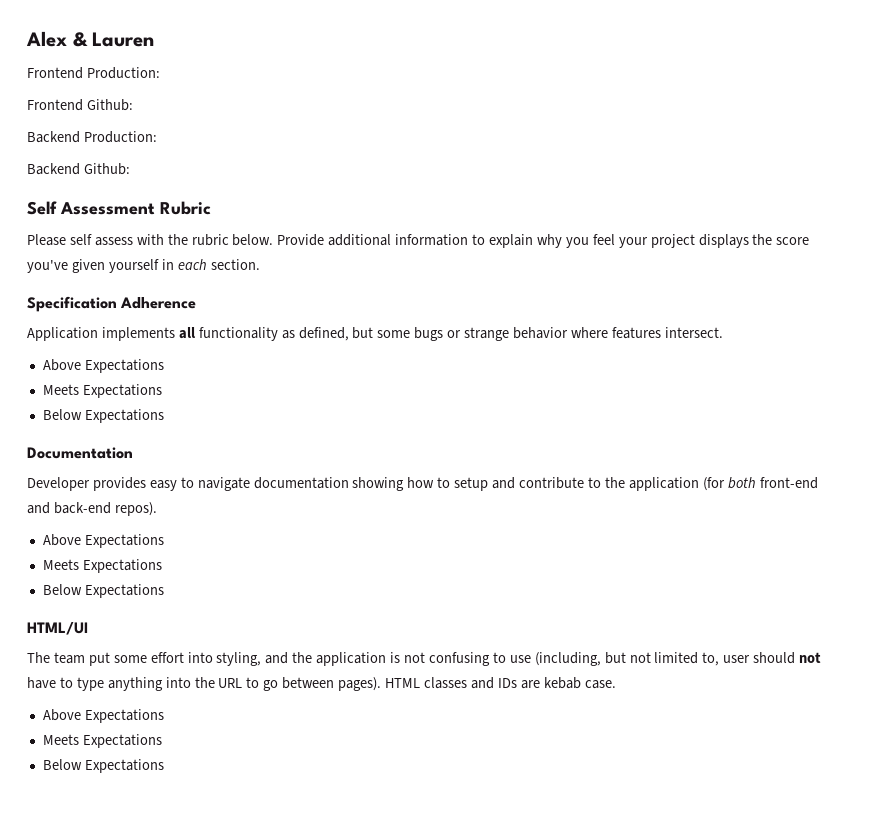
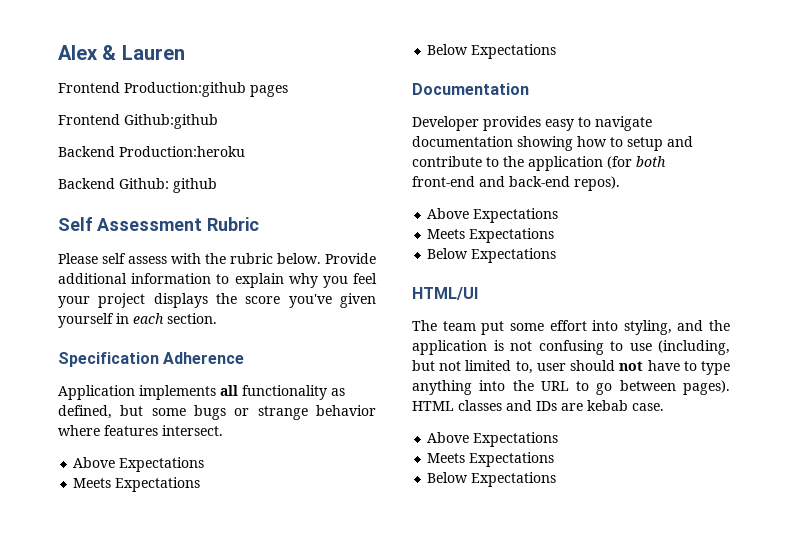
[86,67,160,79] [27,99,133,111] [27,131,157,143] Production: // Frontend Github: // Backend Production: -> [124,82,288,97] [58,114,218,129] [58,146,245,157] Production:github pages // Frontend Github:github // Backend Production:heroku
(130, 169) none -> [173,178,217,193] github

